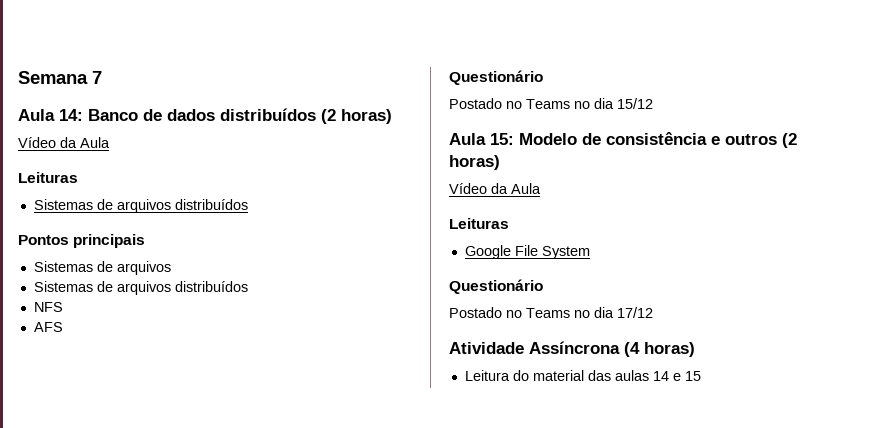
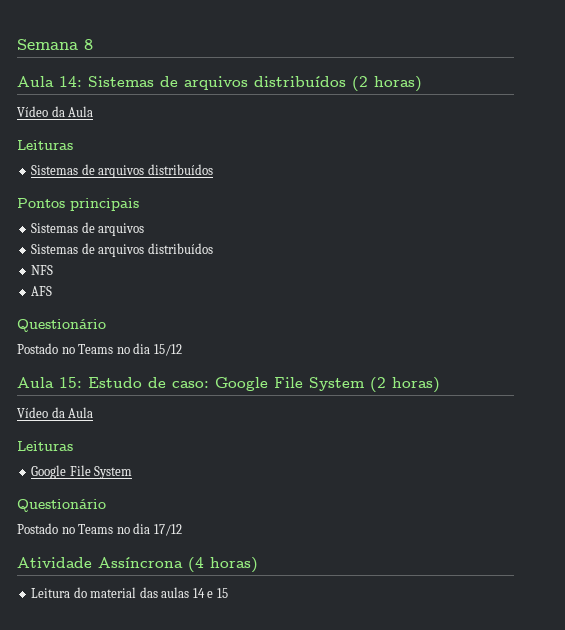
[92,71,102,84] 7 -> [84,39,93,50] 8
[88,109,215,121] Banco de dados -> [88,76,248,90] Sistemas de arquivos
[519,132,777,145] Modelo de consistência e outros -> [88,377,364,391] Estudo de caso: Google File System

